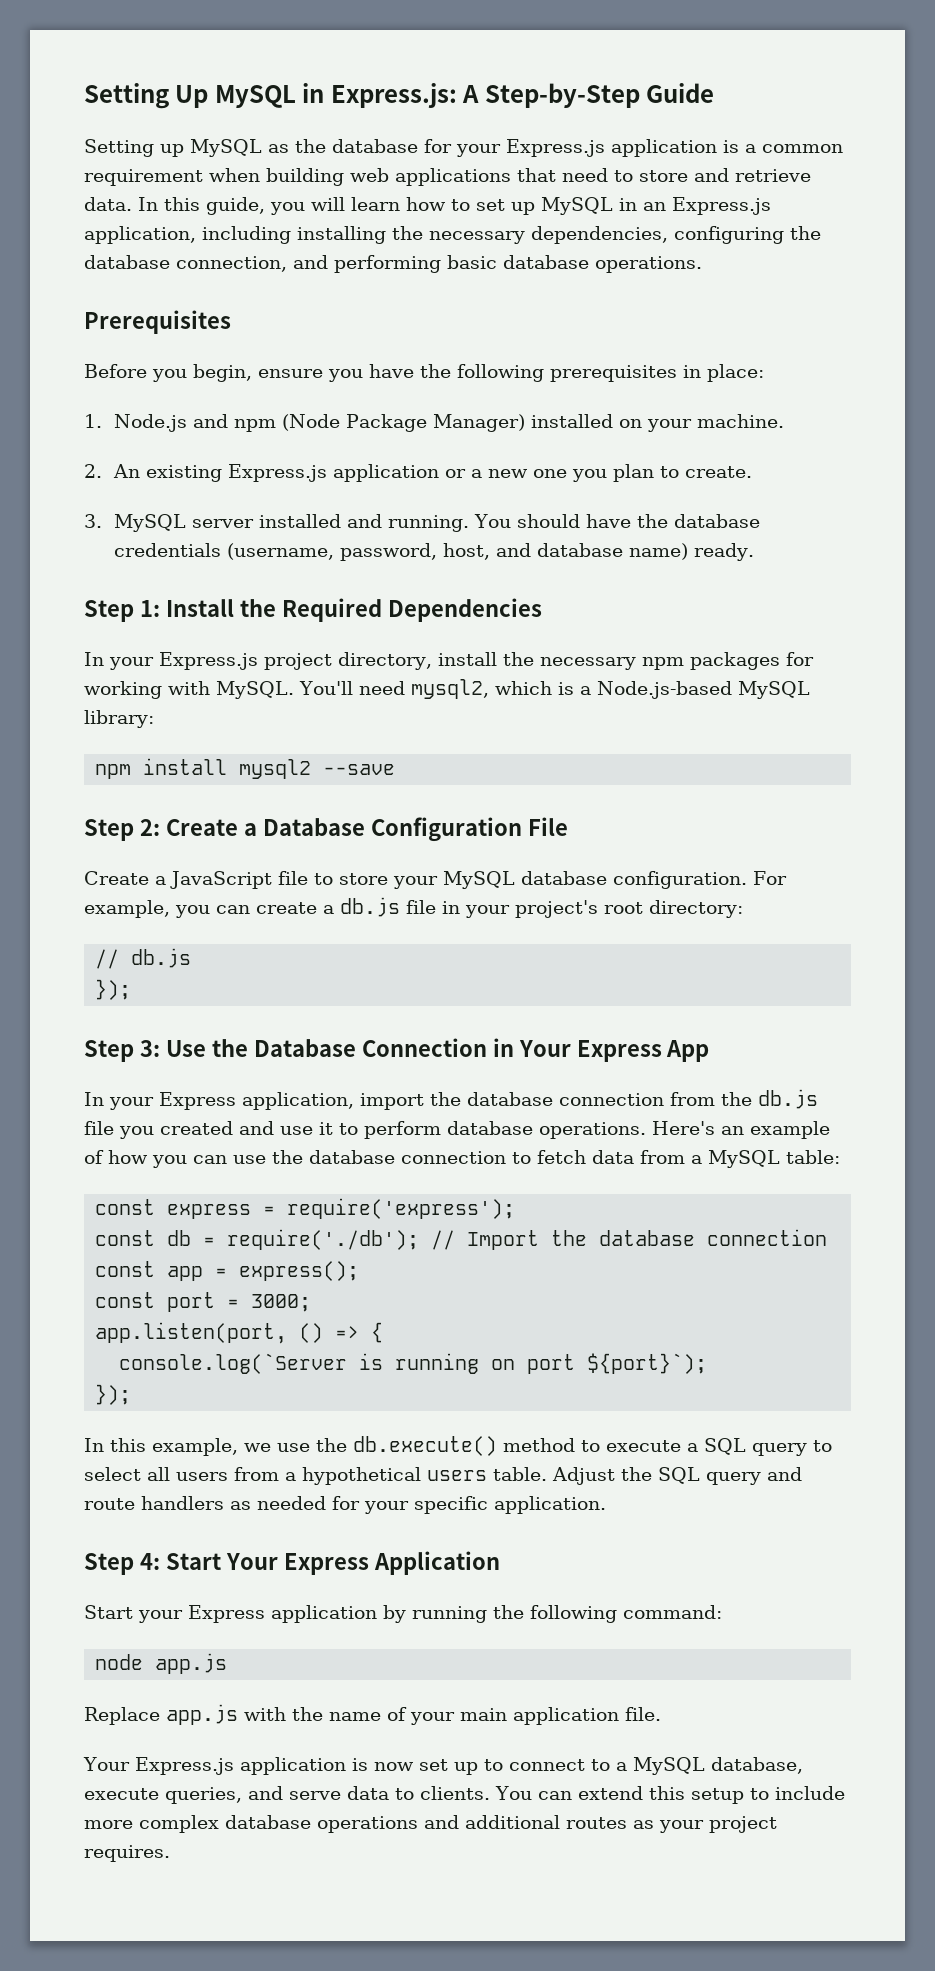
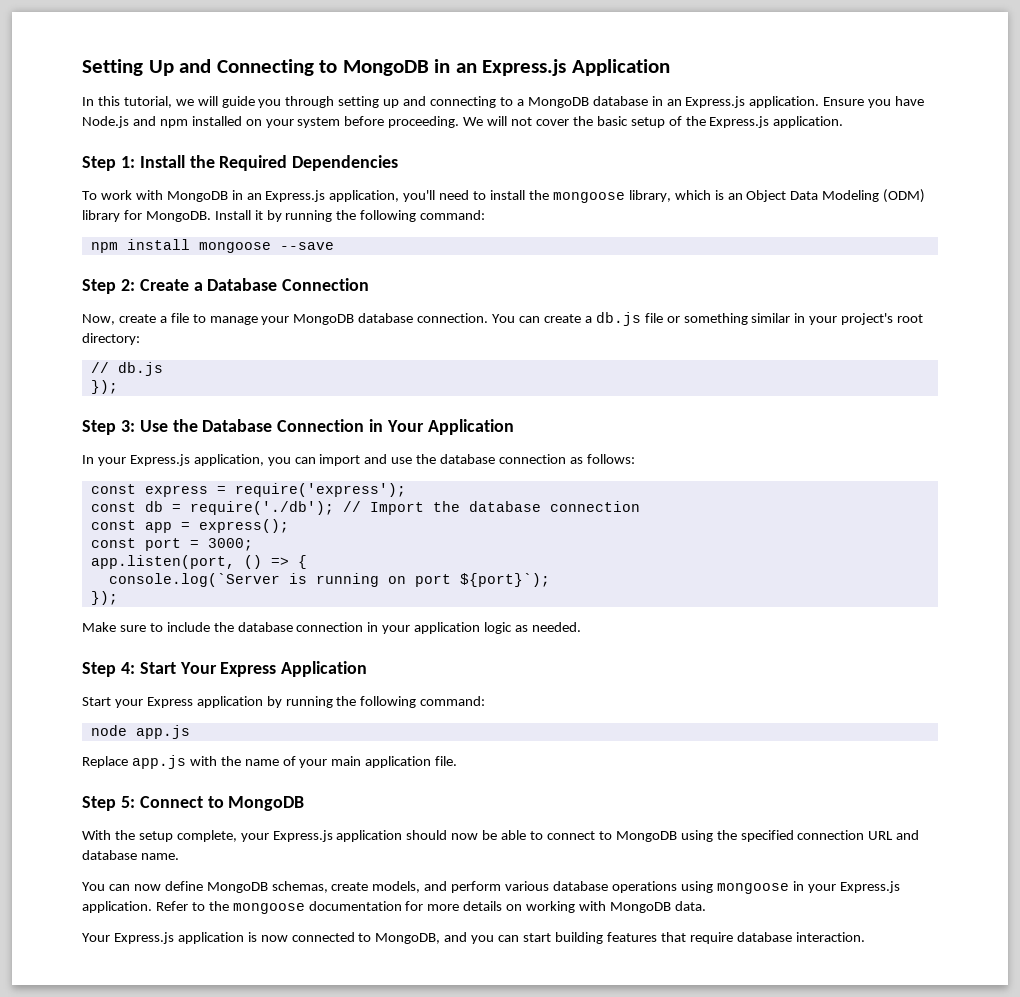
[214,83,715,108] [84,139,843,157] [84,168,811,186] [84,197,771,215] [84,226,821,244] [84,255,702,273] [84,310,231,334] [84,364,764,382] [84,414,785,432] [84,464,753,482] [84,514,761,532] [114,543,755,561] MySQL in Express.js: A Step-by-Step Guide // Setting up MySQL as the database for your Express.js application is a common requirement when building web applications that need to store and retrieve data. In this guide, you will learn how to set up MySQL in an Express.js application, including installing the necessary dependencies, configuring the database connection, and performing basic database operations. // Prerequisites // Before you begin, ensure you have the following prerequisites in place: // 1. Node.js and npm (Node Package Manager) installed on your machine. // 2. An existing Express.js application or a new one you plan to create. // 3. MySQL server installed and running. You should have the database credentials (username, password, host, and database name) ready. -> [179,59,670,76] [82,96,925,108] [82,116,844,128] and Connecting to MongoDB in an Express.js Application // In this tutorial, we will guide you through setting up and connecting to a MongoDB database in an Express.js application. Ensure you have Node.js and npm installed on your system before proceeding. We will not cover the basic setup of the Express.js application.
[84,652,814,670] [84,679,810,699] [84,710,154,728] In your Express.js project directory, install the necessary npm packages for working with MySQL. You'll need mysql2, which is a Node.js-based MySQL library: -> [82,189,926,203] [82,210,486,222] To work with MongoDB in an Express.js application, you'll need to install the mongoose library, which is an Object Data Modeling (ODM) library for MongoDB. Install it by running the following command:
[239,759,312,779] mysql2 -> [198,242,271,253] mongoose
[370,817,568,842] [84,871,787,889] [84,900,210,918] Configuration File // Create a JavaScript file to store your MySQL database configuration. For example, you -> [282,278,370,291] [82,313,516,325] Connection // Now, create a file to manage your MongoDB database connection. You
(436, 907) none -> [666,313,791,325] or something similar
[576,1040,710,1062] [84,1089,818,1110] [84,1121,830,1139] [84,1150,840,1168] Express App // In your Express application, import the database connection from the db.js file you created and use it to perform database operations. Here's an example of how you can use the database connection to fetch data from a MySQL table: -> [427,419,514,435] [82,454,635,466] Application // In your Express.js application, you can import and use the database connection as follows:
[84,1436,832,1456] [84,1467,802,1485] [84,1496,606,1514] In this example, we use the db.execute() method to execute a SQL query to select all users from a hypothetical users table. Adjust the SQL query and route handlers as needed for your specific application. -> [82,622,581,634] Make sure to include the database connection in your application logic as needed.
(661, 1714) none -> [82,796,305,811] [82,830,920,842] [82,850,179,860] [82,881,900,894] [82,901,706,914] // Step 5: Connect to MongoDB // With the setup complete, your Express.js application should now be able to connect to MongoDB using the specified connection URL and database name. // You can now define MongoDB schemas, create models, and perform various database operations using mongoose in your Express.js application. Refer to the mongoose documentation for more details on working with MongoDB data.
[418,1757,803,1775] [84,1786,845,1804] [84,1815,777,1833] [84,1845,170,1862] set up to connect to a MySQL database, execute queries, and serve data to clients. You can extend this setup to include more complex database operations and additional routes as your project requires. -> [291,932,865,944] connected to MongoDB, and you can start building features that require database interaction.

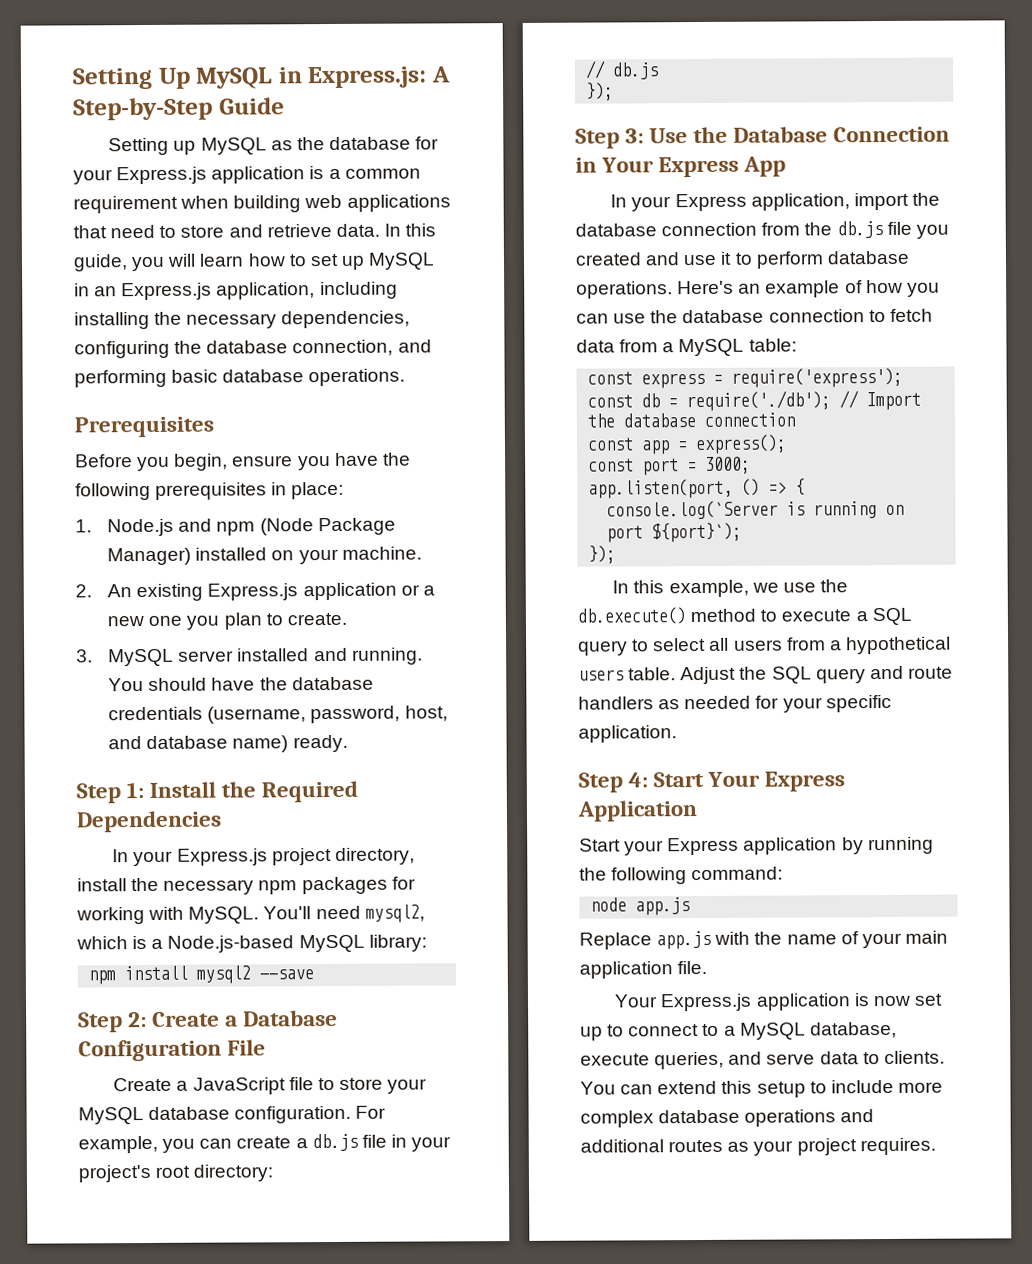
[179,59,670,76] [82,96,925,108] [82,116,844,128] and Connecting to MongoDB in an Express.js Application // In this tutorial, we will guide you through setting up and connecting to a MongoDB database in an Express.js application. Ensure you have Node.js and npm installed on your system before proceeding. We will not cover the basic setup of the Express.js application. -> [195,66,452,89] [73,97,285,121] [108,136,440,156] [73,166,421,185] [73,194,451,214] [73,223,437,239] [73,252,436,272] [74,281,398,301] [74,310,411,330] [74,339,432,359] [74,368,406,388] [74,416,214,438] [75,452,411,472] [75,481,345,501] [75,517,396,537] [107,546,422,566] [75,582,435,602] [107,612,347,630] [76,647,423,667] [108,676,374,692] [108,705,448,724] [108,734,348,753] MySQL in Express.js: A Step-by-Step Guide // Setting up MySQL as the database for your Express.js application is a common requirement when building web applications that need to store and retrieve data. In this guide, you will learn how to set up MySQL in an Express.js application, including installing the necessary dependencies, configuring the database connection, and performing basic database operations. // Prerequisites // Before you begin, ensure you have the following prerequisites in place: // 1. Node.js and npm (Node Package Manager) installed on your machine. // 2. An existing Express.js application or a new one you plan to create. // 3. MySQL server installed and running. You should have the database credentials (username, password, host, and database name) ready.
[82,189,926,203] [82,210,486,222] To work with MongoDB in an Express.js application, you'll need to install the mongoose library, which is an Object Data Modeling (ODM) library for MongoDB. Install it by running the following command: -> [112,847,415,867] [77,876,416,895] [76,904,425,925] [76,934,427,953] In your Express.js project directory, install the necessary npm packages for working with MySQL. You'll need mysql2, which is a Node.js-based MySQL library:
[198,242,271,253] mongoose -> [196,965,252,984] mysql2
[282,278,370,291] [82,313,516,325] Connection // Now, create a file to manage your MongoDB database connection. You -> [78,1039,267,1062] [113,1077,428,1095] [78,1105,387,1125] [78,1135,196,1154] Configuration File // Create a JavaScript file to store your MySQL database configuration. For example, you
[666,313,791,325] or something similar -> (387, 1141) none
[427,419,514,435] [82,454,635,466] Application // In your Express.js application, you can import and use the database connection as follows: -> [658,156,787,178] [610,192,940,212] [575,221,949,239] [575,250,910,269] [576,279,940,299] [576,308,933,324] [576,338,797,357] Express App // In your Express application, import the database connection from the db.js file you created and use it to perform database operations. Here's an example of how you can use the database connection to fetch data from a MySQL table:
[82,622,581,634] Make sure to include the database connection in your application logic as needed. -> [612,579,848,598] [577,607,912,626] [578,636,951,656] [578,665,953,685] [578,694,892,713] [578,725,677,743] In this example, we use the db.execute() method to execute a SQL query to select all users from a hypothetical users table. Adjust the SQL query and route handlers as needed for your specific application.
[82,796,305,811] [82,830,920,842] [82,850,179,860] [82,881,900,894] [82,901,706,914] // Step 5: Connect to MongoDB // With the setup complete, your Express.js application should now be able to connect to MongoDB using the specified connection URL and database name. // You can now define MongoDB schemas, create models, and perform various database operations using mongoose in your Express.js application. Refer to the mongoose documentation for more details on working with MongoDB data. -> (708, 967) none
[291,932,865,944] connected to MongoDB, and you can start building features that require database interaction. -> [913,993,943,1006] [580,1021,897,1041] [580,1050,945,1070] [580,1079,943,1098] [580,1109,875,1128] [580,1137,936,1156] set up to connect to a MySQL database, execute queries, and serve data to clients. You can extend this setup to include more complex database operations and additional routes as your project requires.

